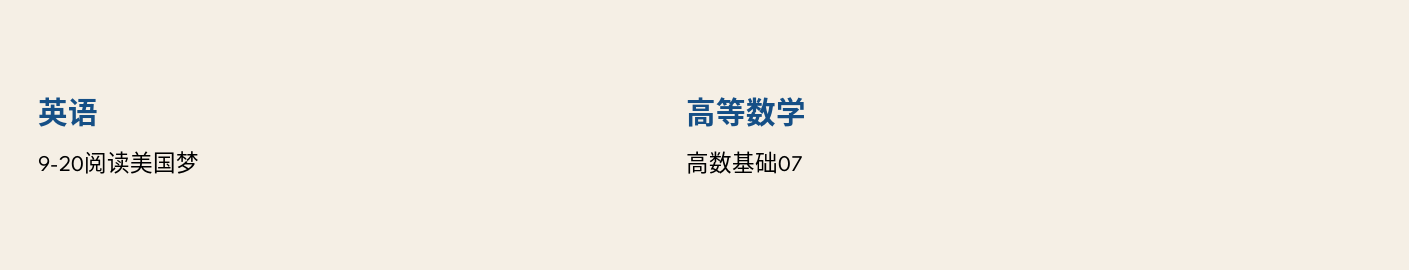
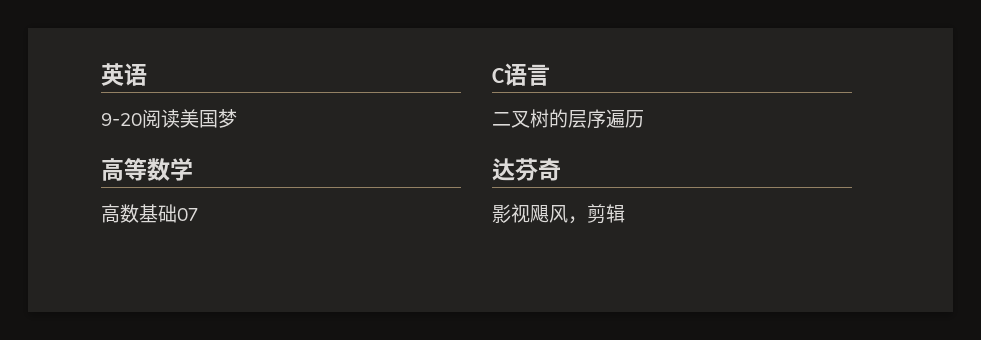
(803, 163) none -> [492,63,550,86] [492,109,644,129] [492,158,561,181] [492,204,625,224] // C语言 // 二叉树的层序遍历 // 达芬奇 // 影视飓风，剪辑

